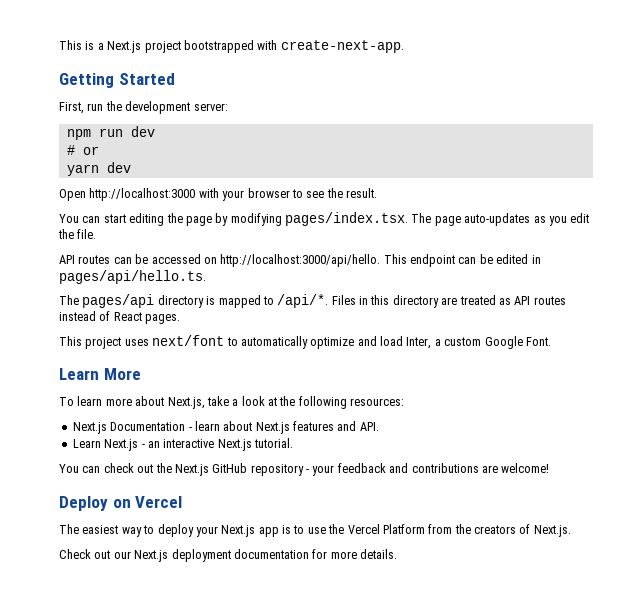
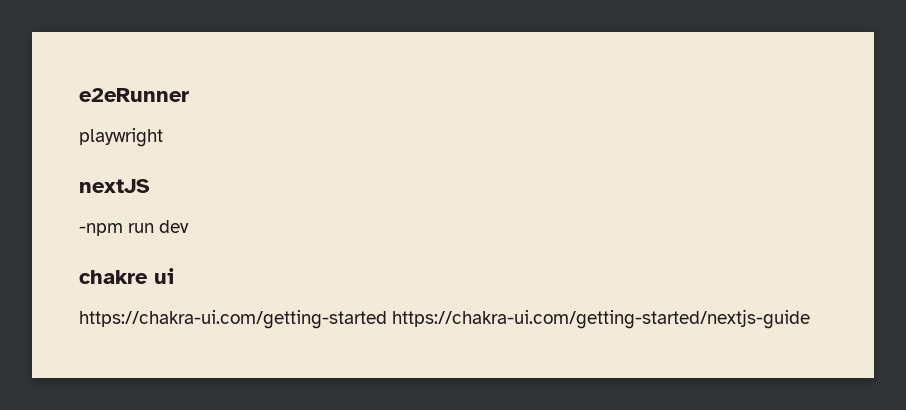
[59,40,404,53] [59,73,175,88] [59,101,228,114] [66,126,155,140] [66,145,99,155] [66,162,131,176] [59,188,377,201] [59,212,590,226] [58,229,97,239] [59,254,541,267] [59,270,206,284] [59,294,566,308] [59,311,181,324] [59,335,551,349] [59,368,141,380] [59,396,405,409] [72,421,379,434] [72,438,293,451] [59,463,550,476] [59,496,183,511] [59,524,571,537] [59,549,397,562] This is a Next.js project bootstrapped with create-next-app. // Getting Started // First, run the development server: // npm run dev // # or // yarn dev // Open http://localhost:3000 with your browser to see the result. // You can start editing the page by modifying pages/index.tsx. The page auto-updates as you edit the file. // API routes can be accessed on http://localhost:3000/api/hello. This endpoint can be edited in pages/api/hello.ts. // The pages/api directory is mapped to /api/*. Files in this directory are treated as API routes instead of React pages. // This project uses next/font to automatically optimize and load Inter, a custom Google Font. // Learn More // To learn more about Next.js, take a look at the following resources: // Next.js Documentation - learn about Next.js features and API. // Learn Next.js - an interactive Next.js tutorial. // You can check out the Next.js GitHub repository - your feedback and contributions are welcome! // Deploy on Vercel // The easiest way to deploy your Next.js app is to use the Vercel Platform from the creators of Next.js. // Check out our Next.js deployment documentation for more details. -> [79,88,189,102] [79,128,163,147] [79,179,150,193] [79,220,190,236] [79,268,174,284] [79,309,811,329] e2eRunner // playwright // nextJS // -npm run dev // chakre ui // https://chakra-ui.com/getting-started https://chakra-ui.com/getting-started/nextjs-guide

